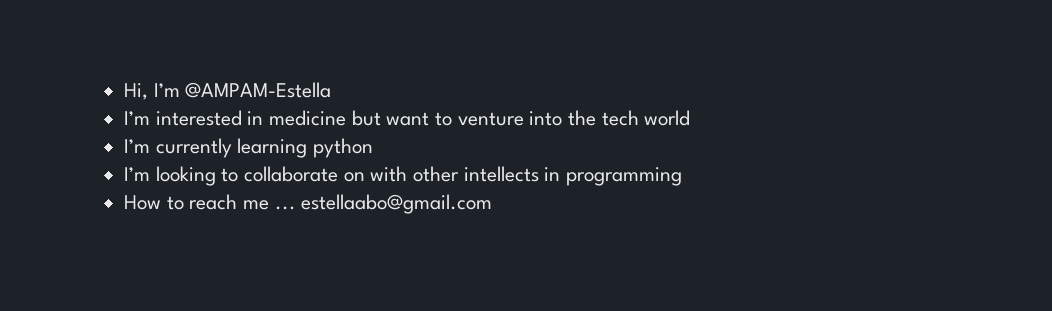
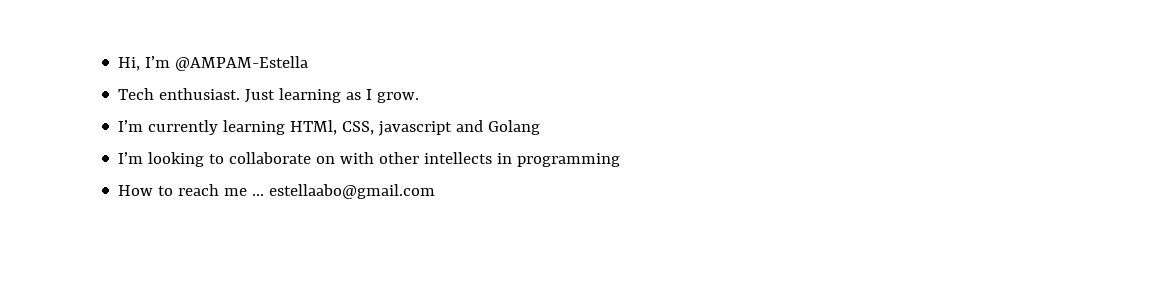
[124,110,691,126] [124,138,374,158] I’m interested in medicine but want to venture into the tech world // I’m currently learning python -> [118,88,420,103] [118,120,541,136] Tech enthusiast. Just learning as I grow. // I’m currently learning HTMl, CSS, javascript and Golang

